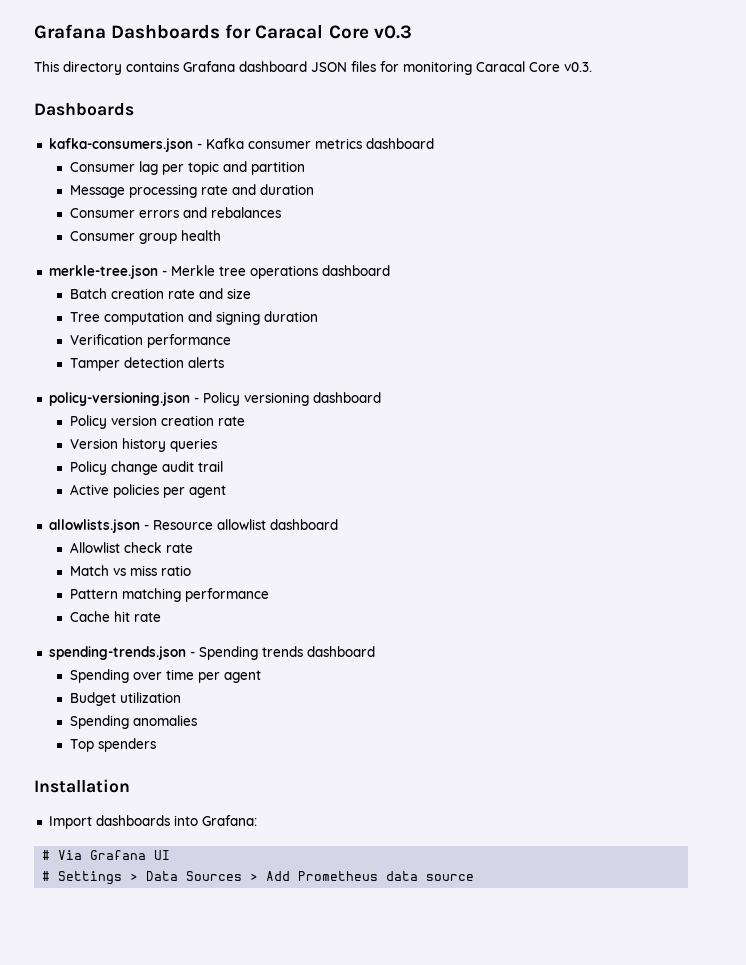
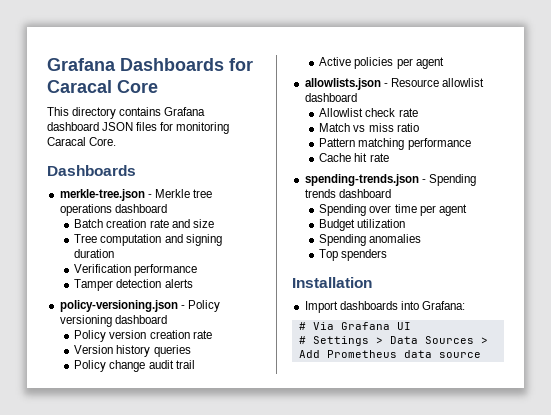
[373,25,412,39] v0.3 -> (158, 86) none
[529,62,592,72] [34,103,134,116] [48,138,434,152] [69,161,305,175] [69,184,314,198] [69,207,281,218] [69,230,221,244] Core v0.3. // Dashboards // kafka-consumers.json - Kafka consumer metrics dashboard // Consumer lag per topic and partition // Message processing rate and duration // Consumer errors and rebalances // Consumer group health -> [89,137,117,146] [47,165,136,176] Core. // Dashboards

